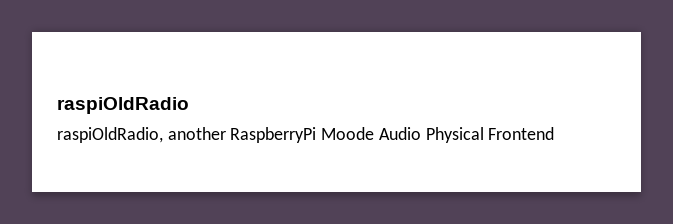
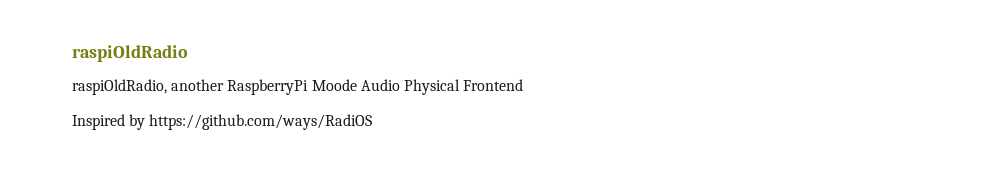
(555, 133) none -> [72,114,373,130] // Inspired by https://github.com/ways/RadiOS

